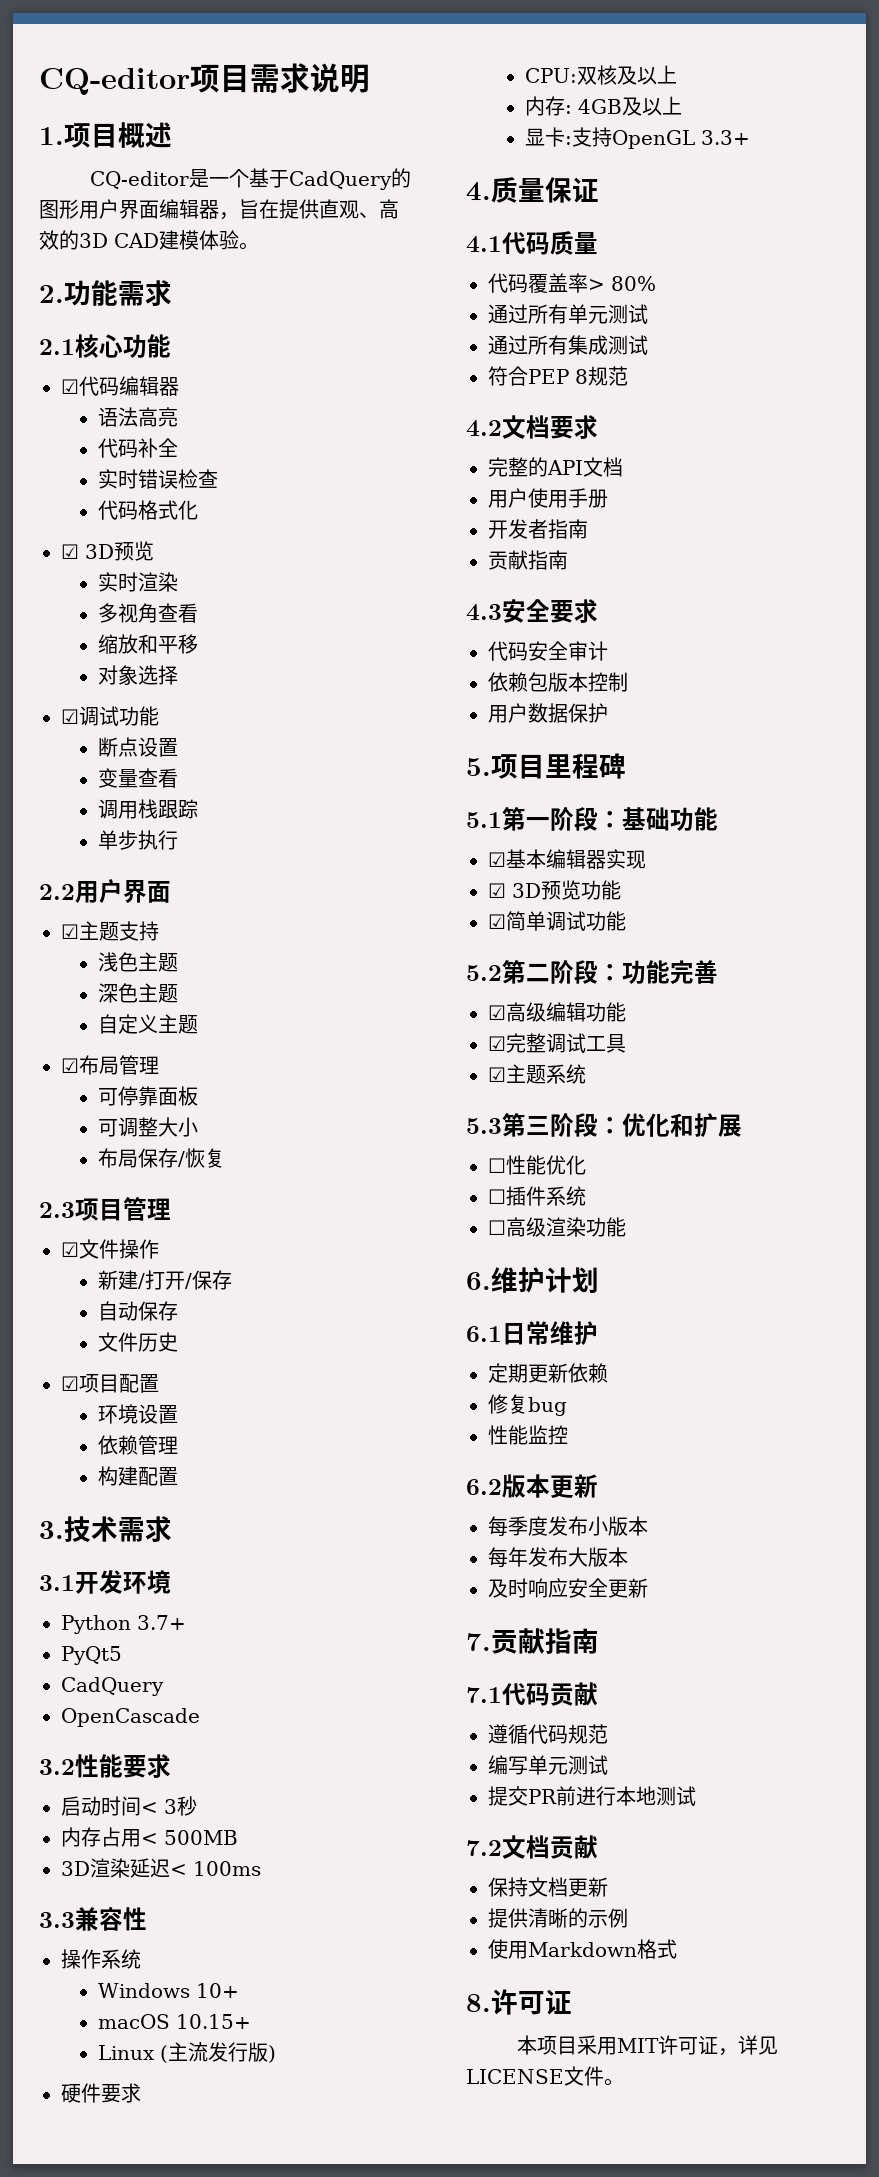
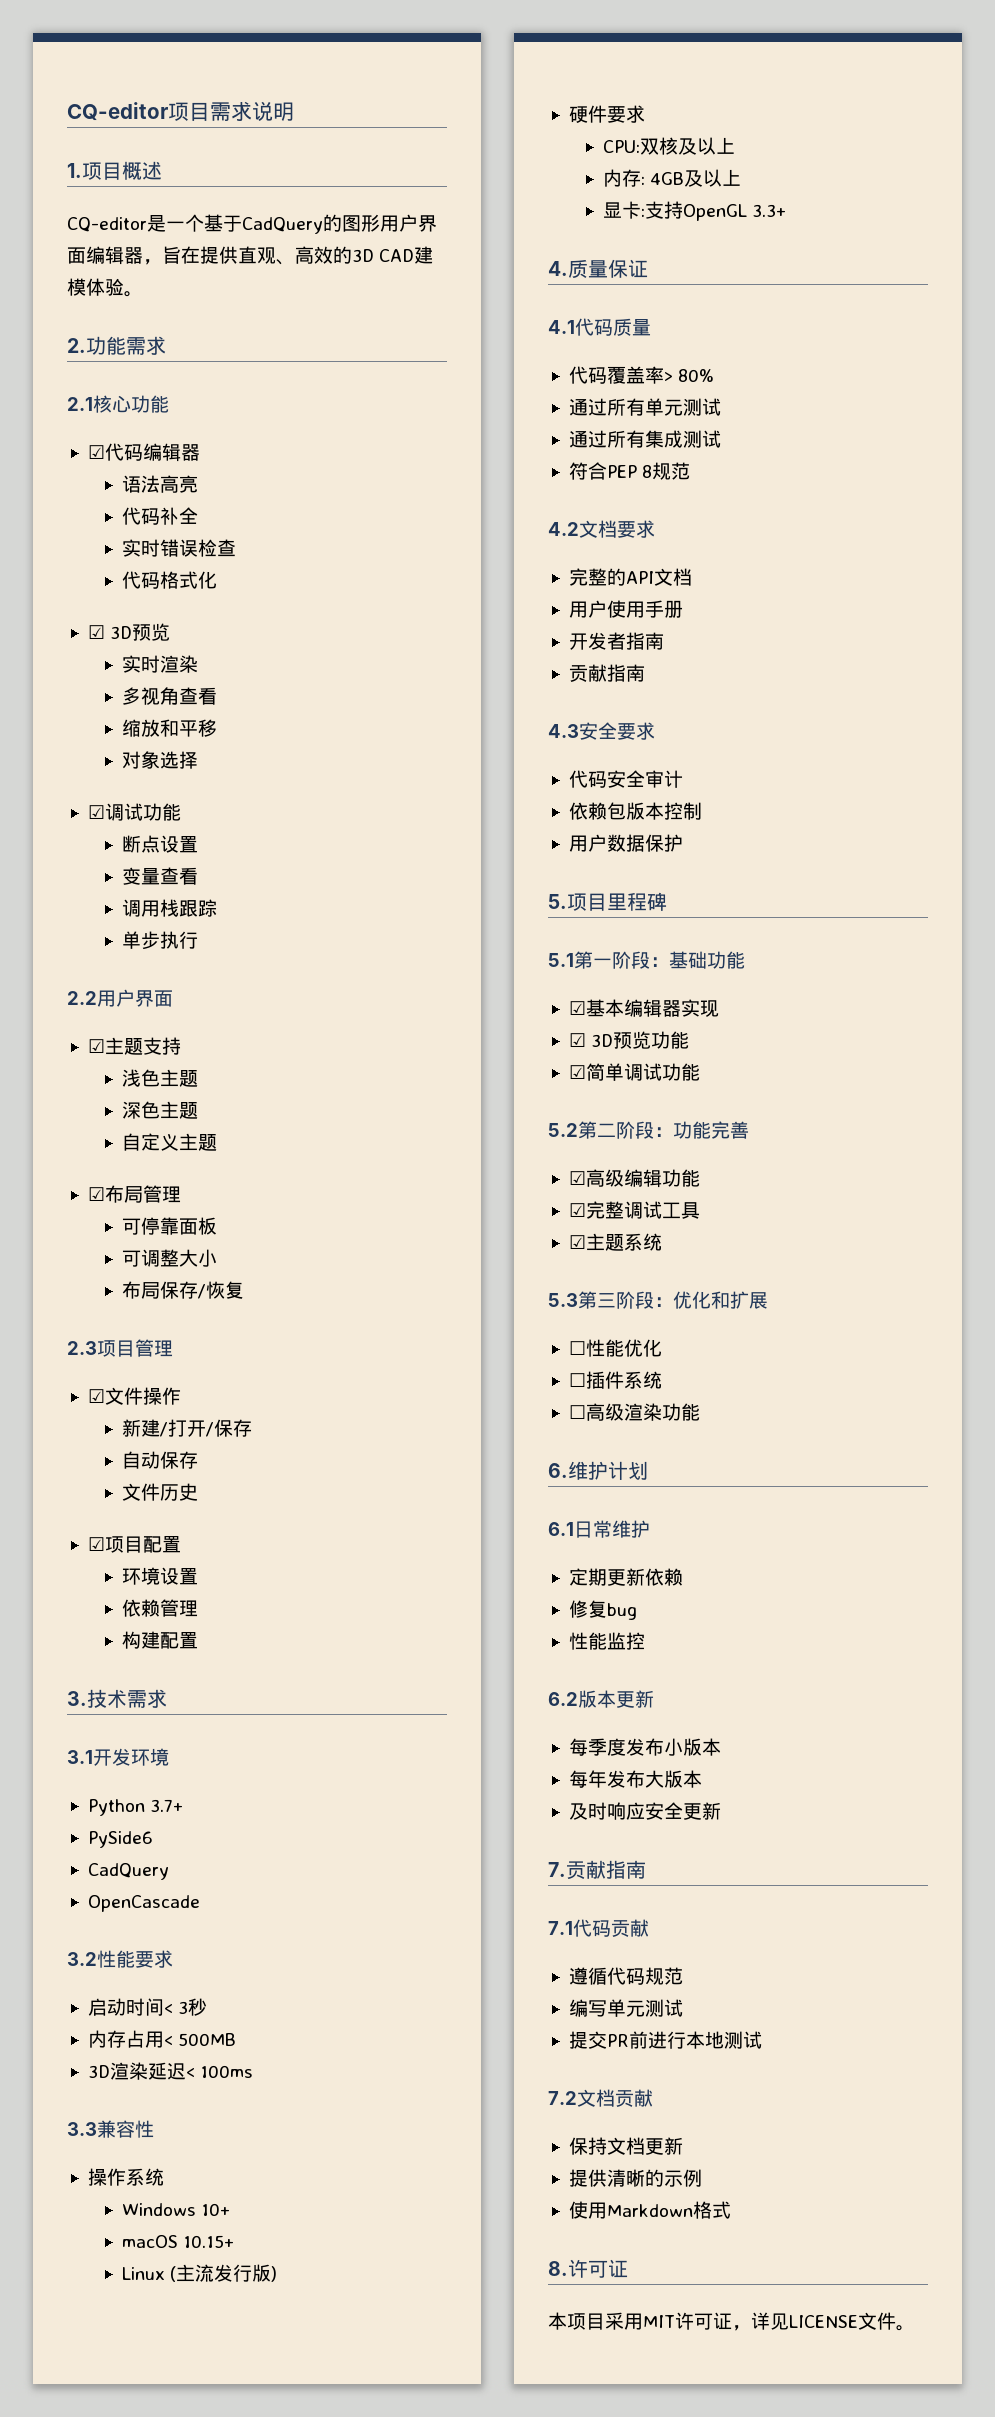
[61,1646,122,1665] PyQt5 -> [87,1831,153,1848] PySide6

